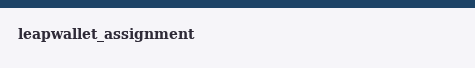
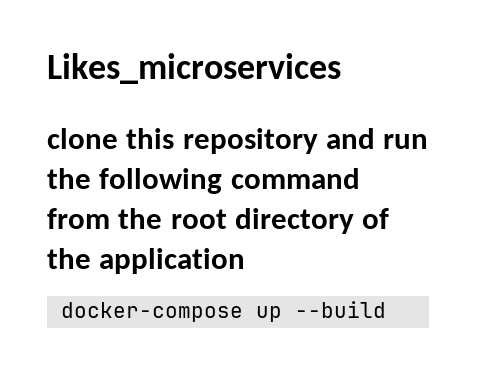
[18,28,195,42] leapwallet_assignment -> [47,53,341,84] [47,128,429,154] [47,168,360,194] [47,208,390,234] [47,248,246,274] [60,301,386,322] Likes_microservices // clone this repository and run the following command from the root directory of the application // docker-compose up --build

